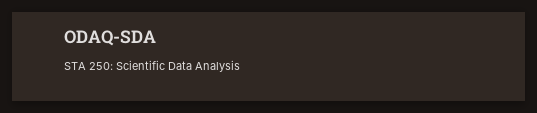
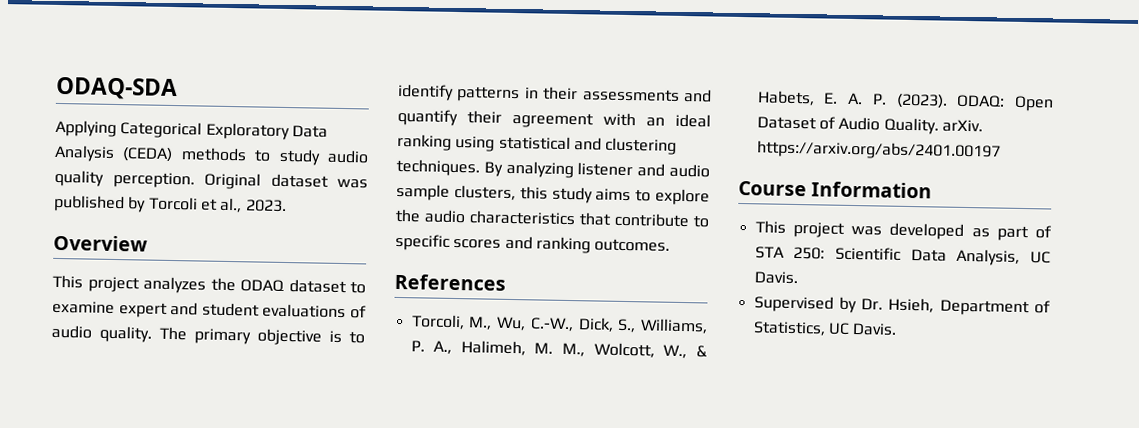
[64,60,240,72] STA 250: Scientific Data Analysis -> [55,119,328,141] [54,144,369,166] [54,169,368,190] [53,194,287,213] [53,234,148,252] [52,274,366,294] [52,300,367,319] [51,324,365,346] [397,83,712,103] [397,108,711,129] [397,133,678,155] [396,158,710,179] [396,183,710,206] [395,208,709,228] [395,233,671,254] [394,273,506,291] [410,314,708,334] [410,340,707,359] [756,90,1054,112] [756,116,983,135] [756,140,1001,161] [738,180,933,199] [754,220,1052,242] [754,246,1051,266] [753,271,799,285] [753,295,1051,317] [752,321,898,336] Applying Categorical Exploratory Data Analysis (CEDA) methods to study audio quality perception. Original dataset was published by Torcoli et al., 2023. // Overview // This project analyzes the ODAQ dataset to examine expert and student evaluations of audio quality. The primary objective is to identify patterns in their assessments and quantify their agreement with an ideal ranking using statistical and clustering techniques. By analyzing listener and audio sample clusters, this study aims to explore the audio characteristics that contribute to specific scores and ranking outcomes. // References // Torcoli, M., Wu, C.-W., Dick, S., Williams, P. A., Halimeh, M. M., Wolcott, W., & Habets, E. A. P. (2023). ODAQ: Open Dataset of Audio Quality. arXiv. https://arxiv.org/abs/2401.00197 // Course Information // This project was developed as part of STA 250: Scientific Data Analysis, UC Davis. // Supervised by Dr. Hsieh, Department of Statistics, UC Davis.

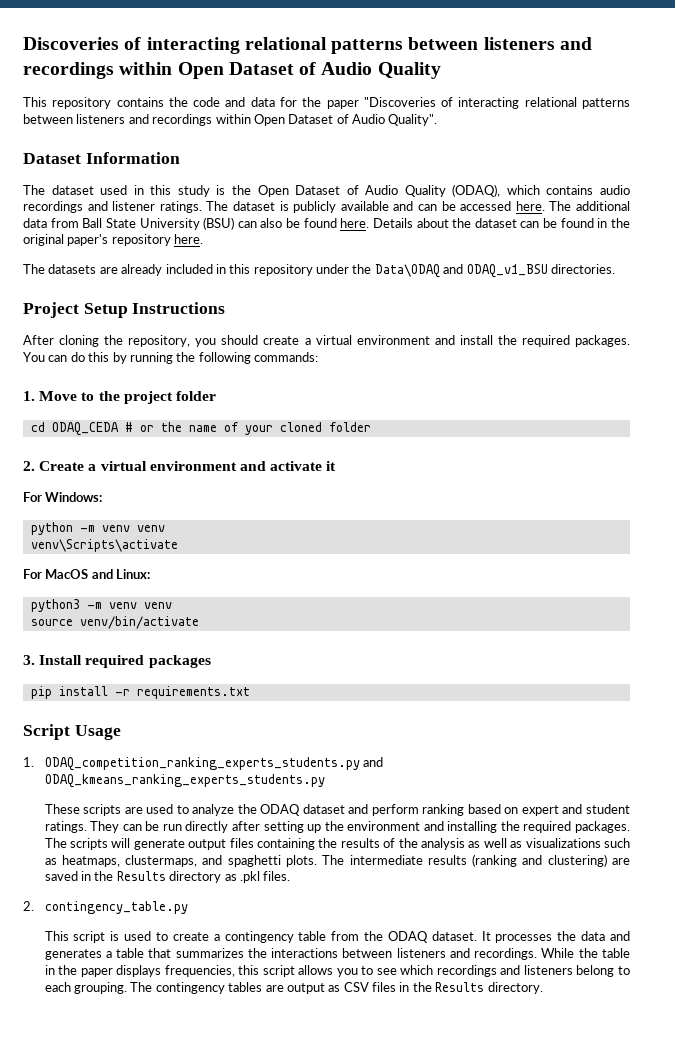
[55,76,178,101] [55,119,328,141] [54,144,369,166] [54,169,368,190] [53,194,287,213] [53,234,148,252] [52,274,366,294] [52,300,367,319] [51,324,365,346] [397,83,712,103] [397,108,711,129] [397,133,678,155] [396,158,710,179] [396,183,710,206] [395,208,709,228] [395,233,671,254] [394,273,506,291] [410,314,708,334] [410,340,707,359] [756,90,1054,112] [756,116,983,135] [756,140,1001,161] [738,180,933,199] [754,220,1052,242] [754,246,1051,266] [753,271,799,285] [753,295,1051,317] [752,321,898,336] ODAQ-SDA // Applying Categorical Exploratory Data Analysis (CEDA) methods to study audio quality perception. Original dataset was published by Torcoli et al., 2023. // Overview // This project analyzes the ODAQ dataset to examine expert and student evaluations of audio quality. The primary objective is to identify patterns in their assessments and quantify their agreement with an ideal ranking using statistical and clustering techniques. By analyzing listener and audio sample clusters, this study aims to explore the audio characteristics that contribute to specific scores and ranking outcomes. // References // Torcoli, M., Wu, C.-W., Dick, S., Williams, P. A., Halimeh, M. M., Wolcott, W., & Habets, E. A. P. (2023). ODAQ: Open Dataset of Audio Quality. arXiv. https://arxiv.org/abs/2401.00197 // Course Information // This project was developed as part of STA 250: Scientific Data Analysis, UC Davis. // Supervised by Dr. Hsieh, Department of Statistics, UC Davis. -> [23,37,592,54] [23,62,441,79] [23,97,630,109] [23,114,438,126] [23,152,180,164] [23,184,630,197] [23,201,631,213] [23,217,631,230] [23,234,204,246] [23,264,615,278] [23,302,226,318] [23,335,630,347] [23,352,318,364] [23,391,216,404] [30,422,371,436] [23,461,337,471] [23,492,103,502] [30,522,165,535] [30,539,178,552] [23,569,151,579] [30,599,172,612] [30,616,199,629] [23,655,211,668] [30,686,250,699] [23,724,121,740] [23,757,383,771] [44,774,325,788] [44,804,630,816] [44,821,630,833] [44,838,630,850] [44,854,630,867] [44,871,291,883] [23,901,188,914] [44,931,631,943] [44,948,630,960] [44,965,630,977] [44,982,543,994] Discoveries of interacting relational patterns between listeners and recordings within Open Dataset of Audio Quality // This repository contains the code and data for the paper "Discoveries of interacting relational patterns between listeners and recordings within Open Dataset of Audio Quality". // Dataset Information // The dataset used in this study is the Open Dataset of Audio Quality (ODAQ), which contains audio recordings and listener ratings. The dataset is publicly available and can be accessed here. The additional data from Ball State University (BSU) can also be found here. Details about the dataset can be found in the original paper's repository here. // The datasets are already included in this repository under the Data\ODAQ and ODAQ_v1_BSU directories. // Project Setup Instructions // After cloning the repository, you should create a virtual environment and install the required packages. You can do this by running the following commands: // 1. Move to the project folder // cd ODAQ_CEDA # or the name of your cloned folder // 2. Create a virtual environment and activate it // For Windows: // python -m venv venv // venv\Scripts\activate // For MacOS and Linux: // python3 -m venv venv // source venv/bin/activate // 3. Install required packages // pip install -r requirements.txt // Script Usage // 1. ODAQ_competition_ranking_experts_students.py and ODAQ_kmeans_ranking_experts_students.py // These scripts are used to analyze the ODAQ dataset and perform ranking based on expert and student ratings. They can be run directly after setting up the environment and installing the required packages. The scripts will generate output files containing the results of the analysis as well as visualizations such as heatmaps, clustermaps, and spaghetti plots. The intermediate results (ranking and clustering) are saved in the Results directory as .pkl files. // 2. contingency_table.py // This script is used to create a contingency table from the ODAQ dataset. It processes the data and generates a table that summarizes the interactions between listeners and recordings. While the table in the paper displays frequencies, this script allows you to see which recordings and listeners belong to each grouping. The contingency tables are output as CSV files in the Results directory.

